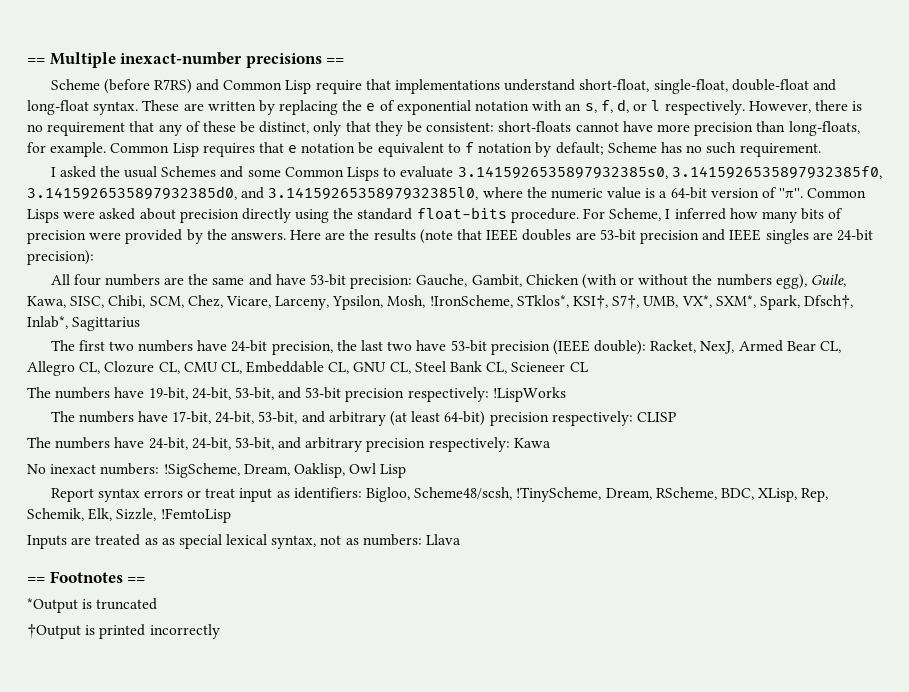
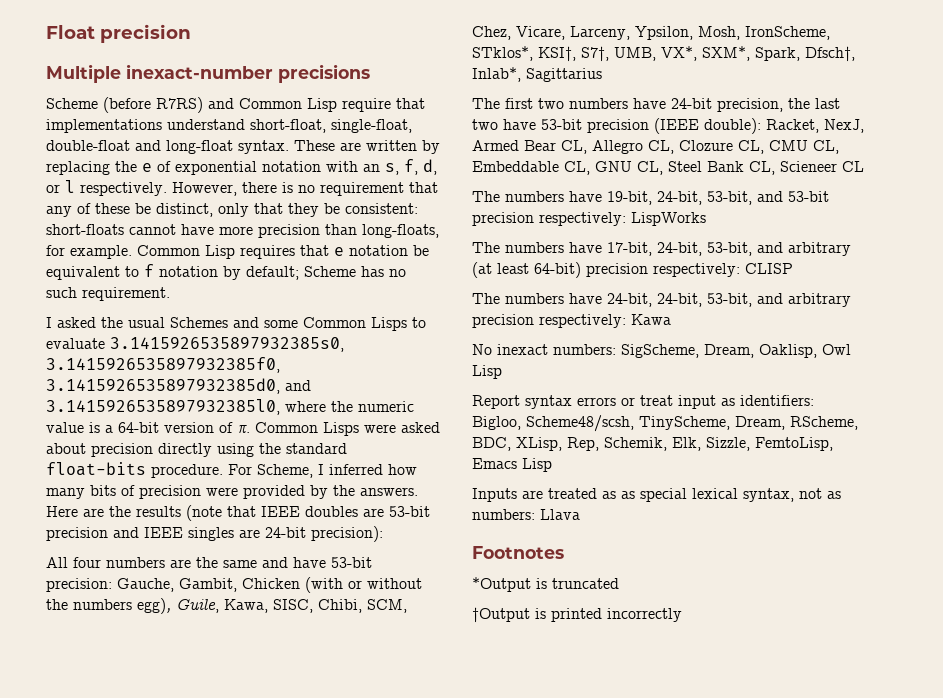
[27,58,45,64] == -> [46,24,191,43] Float precision //
[326,58,345,64] == -> (370, 73) none
[779,188,804,198] ''π''. -> [237,425,250,434] π.
[429,295,513,308] !IronScheme, -> [745,26,830,40] IronScheme,
[492,387,566,402] !LispWorks -> [631,212,706,226] LispWorks
[163,463,240,478] !SigScheme, -> [621,344,699,358] SigScheme,
[516,487,602,502] !TinyScheme, -> [639,416,730,430] TinyScheme,
[160,508,231,523] !FemtoLisp -> [755,437,833,451] [472,458,552,472] FemtoLisp, Emacs Lisp
[27,577,45,583] == -> (580, 514) none
[127,577,146,583] == -> (564, 552) none

